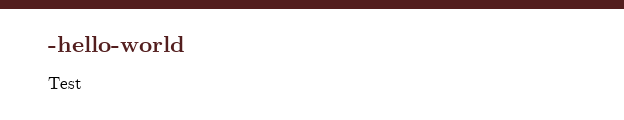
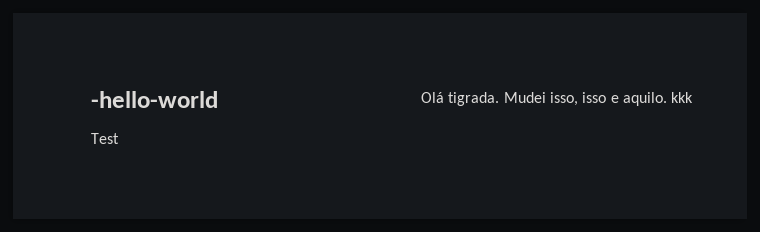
(82, 83) none -> [421,92,694,106] // Olá tigrada. Mudei isso, isso e aquilo. kkk

